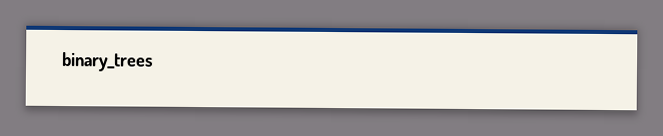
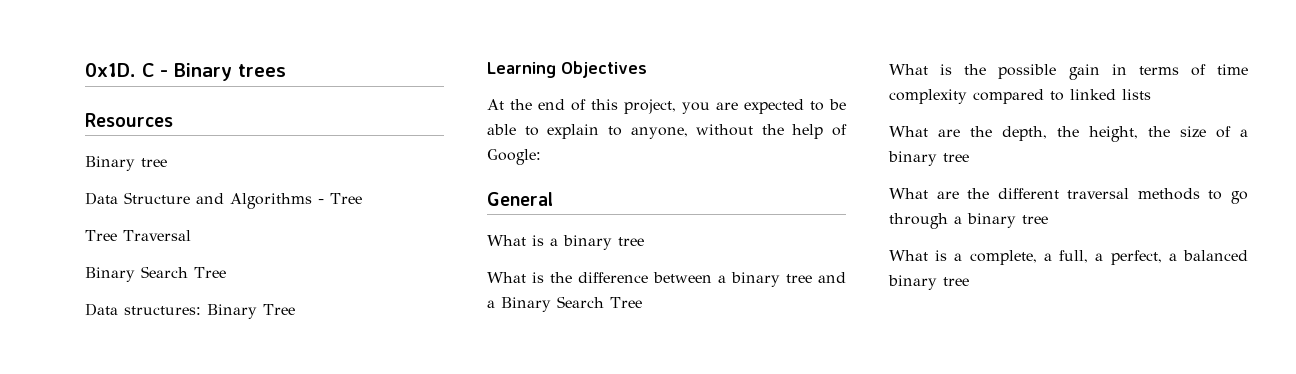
[61,52,153,72] binary_trees -> [85,63,286,81] [85,113,173,127] [85,156,167,171] [85,192,362,209] [85,230,191,241] [85,266,226,282] [85,303,295,319] [487,61,647,78] [487,99,846,114] [487,124,847,139] [487,149,541,165] [487,192,553,206] [487,235,644,250] [487,272,846,287] [487,296,642,312] [889,64,1248,80] [889,89,1151,104] [889,126,1248,142] [888,151,969,166] [889,188,1248,204] [889,213,1048,229] [889,250,1248,265] [888,275,969,290] 0x1D. C - Binary trees // Resources // Binary tree // Data Structure and Algorithms - Tree // Tree Traversal // Binary Search Tree // Data structures: Binary Tree // Learning Objectives // At the end of this project, you are expected to be able to explain to anyone, without the help of Google: // General // What is a binary tree // What is the difference between a binary tree and a Binary Search Tree // What is the possible gain in terms of time complexity compared to linked lists // What are the depth, the height, the size of a binary tree // What are the different traversal methods to go through a binary tree // What is a complete, a full, a perfect, a balanced binary tree

